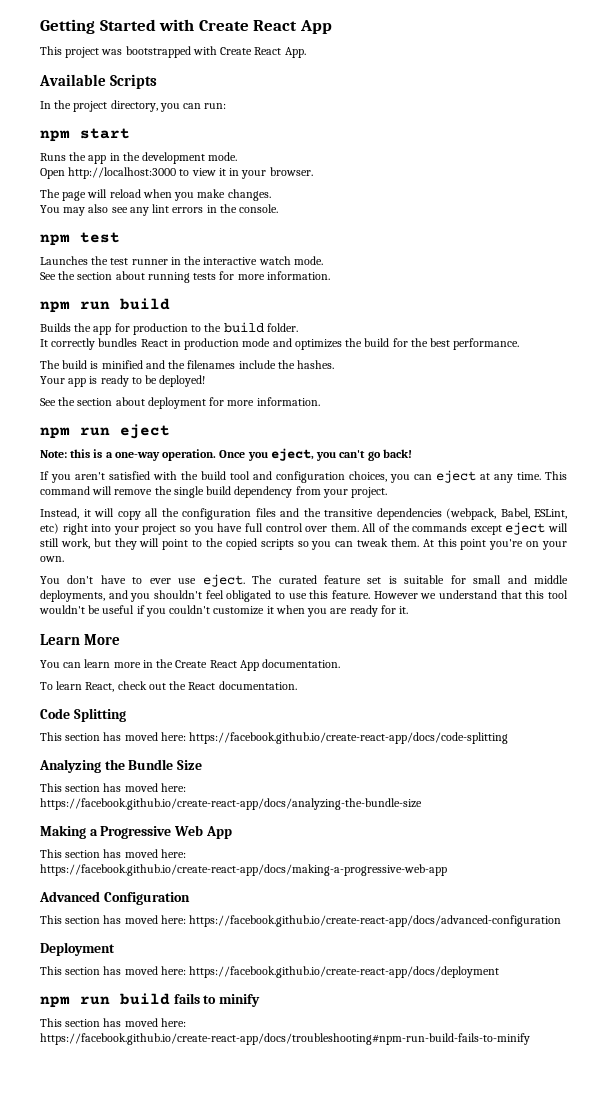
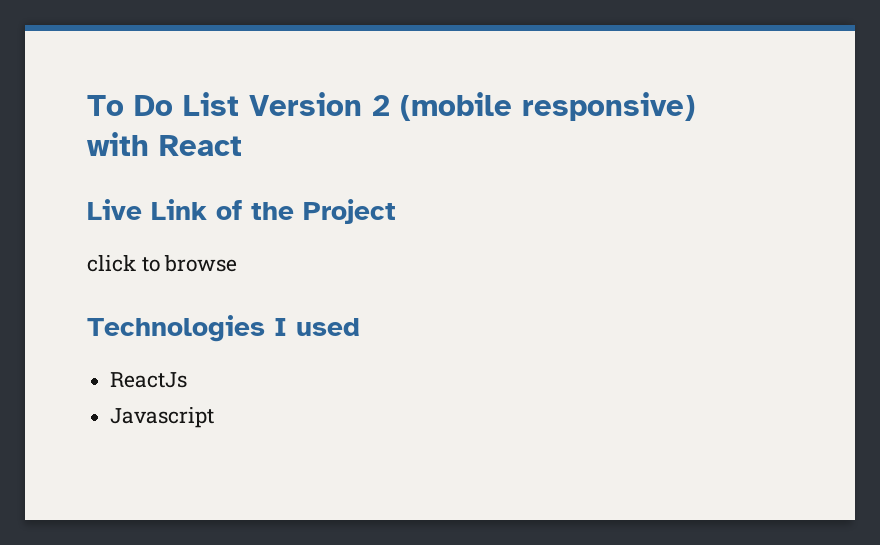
[40,19,332,34] [40,46,306,58] [39,74,158,89] [40,100,227,112] [40,128,130,142] [40,152,238,164] [40,167,313,179] [40,189,271,201] [40,204,279,216] [40,232,120,246] [40,256,323,265] [40,271,330,283] [40,298,170,313] [40,322,298,335] [40,338,520,350] [40,360,335,369] [40,375,206,387] [40,397,320,409] [40,424,170,439] [40,448,412,461] [40,470,567,483] [40,486,388,498] [40,508,567,520] [40,522,568,535] [40,538,568,550] [40,556,64,562] [40,574,568,587] [40,590,569,602] [39,605,409,617] [40,634,121,645] [40,659,341,671] [40,681,297,692] [40,708,126,722] [40,732,509,744] [39,759,202,773] [40,783,186,792] [40,798,422,810] [40,825,232,839] [40,849,186,858] [40,864,447,876] [39,891,190,905] [40,915,562,927] [40,942,115,956] [40,966,500,978] [40,993,260,1008] [40,1018,186,1027] [40,1033,530,1045] Getting Started with Create React App // This project was bootstrapped with Create React App. // Available Scripts // In the project directory, you can run: // npm start // Runs the app in the development mode. // Open http://localhost:3000 to view it in your browser. // The page will reload when you make changes. // You may also see any lint errors in the console. // npm test // Launches the test runner in the interactive watch mode. // See the section about running tests for more information. // npm run build // Builds the app for production to the build folder. // It correctly bundles React in production mode and optimizes the build for the best performance. // The build is minified and the filenames include the hashes. // Your app is ready to be deployed! // See the section about deployment for more information. // npm run eject // Note: this is a one-way operation. Once you eject, you can't go back! // If you aren't satisfied with the build tool and configuration choices, you can eject at any time. This command will remove the single build dependency from your project. // Instead, it will copy all the configuration files and the transitive dependencies (webpack, Babel, ESLint, etc) right into your project so you have full control over them. All of the commands except eject will still work, but they will point to the copied scripts so you can tweak them. At this point you're on your own. // You don't have to ever use eject. The curated feature set is suitable for small and middle deployments, and you shouldn't feel obligated to use this feature. However we understand that this tool wouldn't be useful if you couldn't customize it when you are ready for it. // Learn More // You can learn more in the Create React App documentation. // To learn React, check out the React documentation. // Code Splitting // This section has moved here: https://facebook.github.io/create-react-app/docs/code-splitting // Analyzing the Bundle Size // This section has moved here: https://facebook.github.io/create-react-app/docs/analyzing-the-bundle-size // Making a Progressive Web App // This section has moved here: https://facebook.github.io/create-react-app/docs/making-a-progressive-web-app // Advanced Configuration // This section has moved here: https://facebook.github.io/create-react-app/docs/advanced-configuration // Deployment // This section has moved here: https://facebook.github.io/create-react-app/docs/deployment // npm run build fails to minify // This section has moved here: https://facebook.github.io/create-react-app/docs/troubleshooting#npm-run-build-fails-to-minify -> [87,92,695,121] [87,132,242,156] [87,199,396,224] [87,255,238,272] [87,315,360,342] [110,372,188,388] [110,407,215,428] To Do List Version 2 (mobile responsive) with React // Live Link of the Project // click to browse // Technologies I used // ReactJs // Javascript

